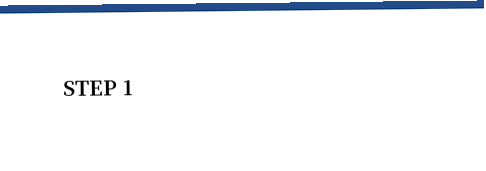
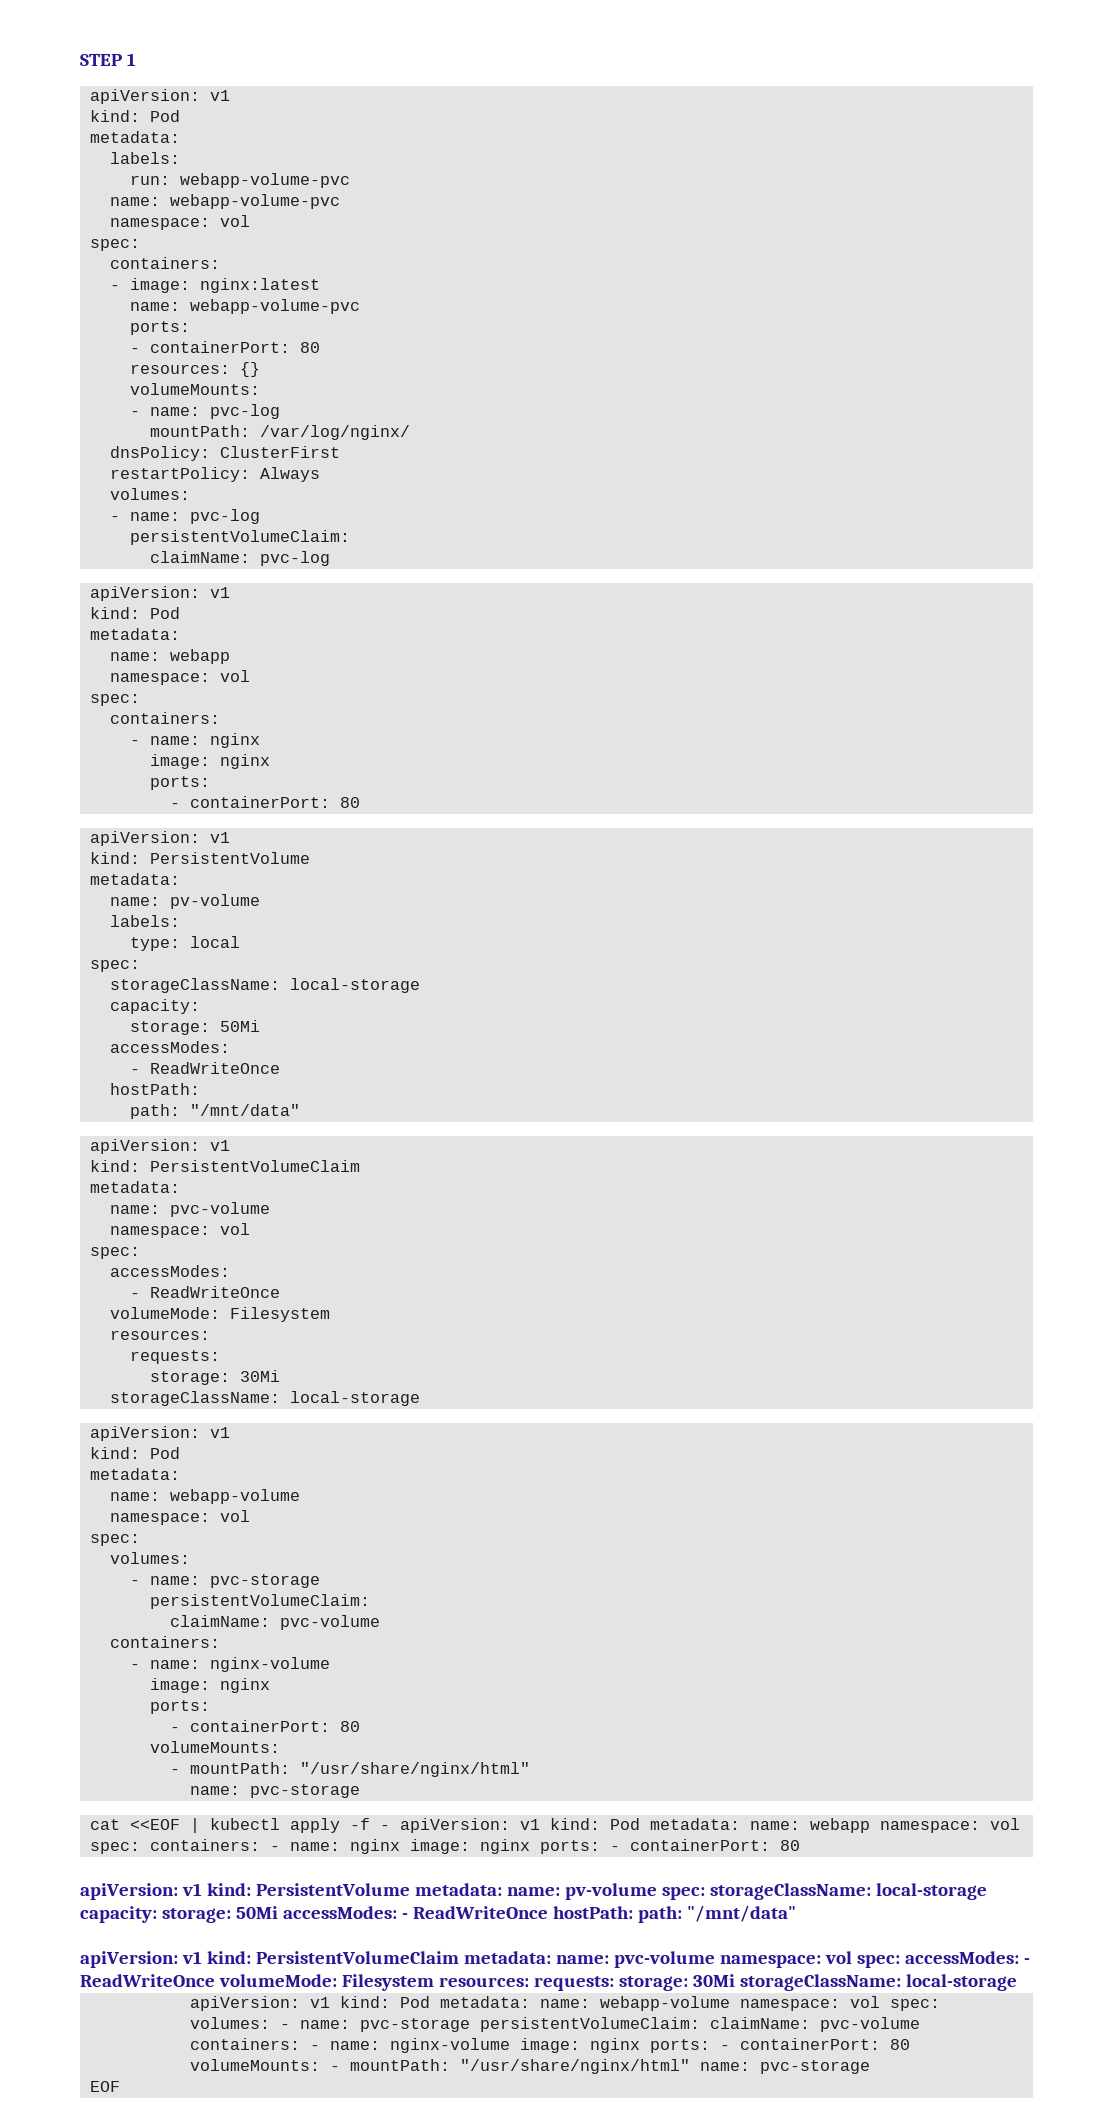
(134, 88) none -> [89,89,230,104] [89,110,180,122] [89,131,180,143] [109,152,180,164] [129,173,350,188] [109,194,340,209] [109,215,250,230] [89,239,140,251] [109,257,220,269] [109,278,320,293] [129,299,360,314] [129,321,190,335] [129,341,320,353] [129,362,260,377] [129,383,260,395] [129,404,280,419] [149,425,410,440] [109,446,340,461] [109,467,320,482] [109,488,190,500] [109,509,260,524] [129,530,350,545] [149,551,330,566] [89,586,230,601] [89,607,180,619] [89,628,180,640] [109,649,230,664] [109,670,250,685] [89,694,140,706] [109,712,220,724] [129,733,260,748] [149,754,270,769] [149,776,210,790] [169,796,360,808] [89,831,230,846] [89,852,310,864] [89,873,180,885] [109,894,260,909] [109,915,180,927] [129,936,240,951] [89,960,140,972] [109,978,420,993] [109,999,200,1014] [129,1020,260,1035] [109,1041,230,1053] [129,1062,280,1074] [109,1083,200,1095] [129,1104,300,1119] [89,1139,230,1154] [89,1160,360,1172] [89,1181,180,1193] [109,1202,270,1217] [109,1223,250,1238] [89,1247,140,1259] [109,1265,230,1277] [129,1286,280,1298] [109,1307,330,1322] [109,1330,210,1340] [129,1350,220,1364] [149,1370,280,1385] [109,1391,420,1406] [89,1426,230,1441] [89,1447,180,1459] [89,1468,180,1480] [109,1489,300,1504] [109,1510,250,1525] [89,1534,140,1546] [109,1552,190,1564] [129,1574,320,1588] [149,1594,370,1609] [169,1615,380,1630] [109,1636,220,1648] [129,1657,330,1672] [149,1678,270,1693] [149,1700,210,1714] [169,1720,360,1732] [149,1741,280,1753] [169,1762,530,1777] [189,1784,360,1798] [89,1818,1020,1833] [89,1839,800,1854] [80,1883,987,1900] [80,1905,796,1923] [80,1951,1030,1968] [80,1974,1017,1991] [189,1996,940,2011] [189,2017,920,2032] [189,2038,910,2053] [189,2059,870,2074] [89,2081,120,2092] // apiVersion: v1 // kind: Pod // metadata: // labels: // run: webapp-volume-pvc // name: webapp-volume-pvc // namespace: vol // spec: // containers: // - image: nginx:latest // name: webapp-volume-pvc // ports: // - containerPort: 80 // resources: {} // volumeMounts: // - name: pvc-log // mountPath: /var/log/nginx/ // dnsPolicy: ClusterFirst // restartPolicy: Always // volumes: // - name: pvc-log // persistentVolumeClaim: // claimName: pvc-log // apiVersion: v1 // kind: Pod // metadata: // name: webapp // namespace: vol // spec: // containers: // - name: nginx // image: nginx // ports: // - containerPort: 80 // apiVersion: v1 // kind: PersistentVolume // metadata: // name: pv-volume // labels: // type: local // spec: // storageClassName: local-storage // capacity: // storage: 50Mi // accessModes: // - ReadWriteOnce // hostPath: // path: "/mnt/data" // apiVersion: v1 // kind: PersistentVolumeClaim // metadata: // name: pvc-volume // namespace: vol // spec: // accessModes: // - ReadWriteOnce // volumeMode: Filesystem // resources: // requests: // storage: 30Mi // storageClassName: local-storage // apiVersion: v1 // kind: Pod // metadata: // name: webapp-volume // namespace: vol // spec: // volumes: // - name: pvc-storage // persistentVolumeClaim: // claimName: pvc-volume // containers: // - name: nginx-volume // image: nginx // ports: // - containerPort: 80 // volumeMounts: // - mountPath: "/usr/share/nginx/html" // name: pvc-storage // cat <<EOF | kubectl apply -f - apiVersion: v1 kind: Pod metadata: name: webapp namespace: vol spec: containers: - name: nginx image: nginx ports: - containerPort: 80 // apiVersion: v1 kind: PersistentVolume metadata: name: pv-volume spec: storageClassName: local-storage capacity: storage: 50Mi accessModes: - ReadWriteOnce hostPath: path: "/mnt/data" // apiVersion: v1 kind: PersistentVolumeClaim metadata: name: pvc-volume namespace: vol spec: accessModes: - ReadWriteOnce volumeMode: Filesystem resources: requests: storage: 30Mi storageClassName: local-storage // apiVersion: v1 kind: Pod metadata: name: webapp-volume namespace: vol spec: volumes: - name: pvc-storage persistentVolumeClaim: claimName: pvc-volume containers: - name: nginx-volume image: nginx ports: - containerPort: 80 volumeMounts: - mountPath: "/usr/share/nginx/html" name: pvc-storage // EOF

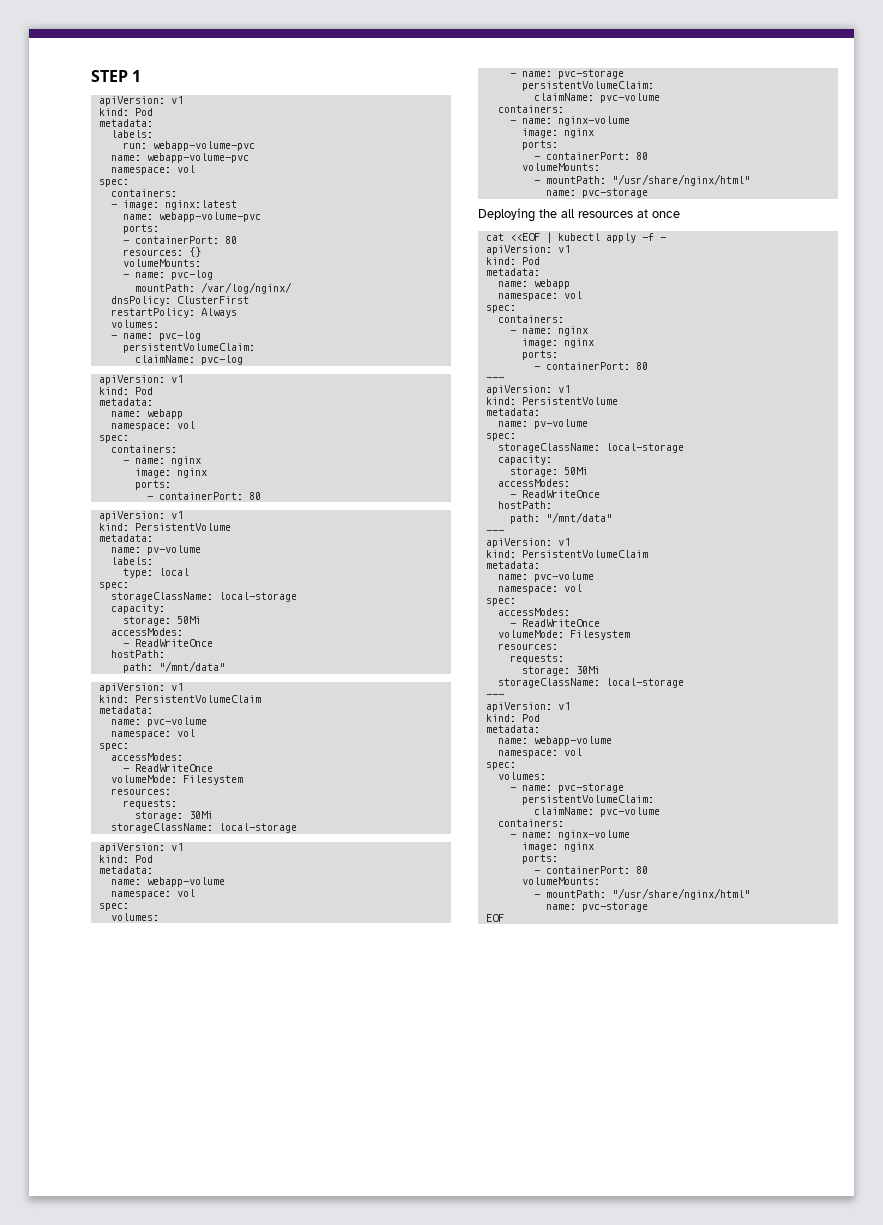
(360, 1791) none -> [478,208,680,222] // Deploying the all resources at once
[399,1818,1020,1833] [89,1839,800,1854] [80,1883,987,1900] [80,1905,796,1923] [80,1951,1030,1968] [80,1974,1017,1991] [189,1996,940,2011] [189,2017,920,2032] [189,2038,910,2053] [189,2059,690,2074] apiVersion: v1 kind: Pod metadata: name: webapp namespace: vol spec: containers: - name: nginx image: nginx ports: - containerPort: 80 // apiVersion: v1 kind: PersistentVolume metadata: name: pv-volume spec: storageClassName: local-storage capacity: storage: 50Mi accessModes: - ReadWriteOnce hostPath: path: "/mnt/data" // apiVersion: v1 kind: PersistentVolumeClaim metadata: name: pvc-volume namespace: vol spec: accessModes: - ReadWriteOnce volumeMode: Filesystem resources: requests: storage: 30Mi storageClassName: local-storage // apiVersion: v1 kind: Pod metadata: name: webapp-volume namespace: vol spec: volumes: - name: pvc-storage persistentVolumeClaim: claimName: pvc-volume containers: - name: nginx-volume image: nginx ports: - containerPort: 80 volumeMounts: - mountPath: "/usr/share/nginx/html" -> [485,245,570,255] [485,257,540,265] [485,268,540,276] [497,279,570,289] [497,291,582,301] [485,305,516,313] [497,315,564,323] [509,326,588,336] [521,338,594,348] [521,350,558,360] [533,362,648,370] [485,377,504,381] [485,385,570,395] [485,397,618,405] [485,408,540,416] [497,419,588,429] [485,433,516,441] [497,443,684,453] [497,455,552,465] [509,467,588,477] [497,479,570,487] [509,490,600,498] [497,501,552,509] [509,512,612,524] [485,530,504,534] [485,538,570,548] [485,550,648,558] [485,561,540,569] [497,572,594,582] [497,584,582,594] [485,598,516,606] [497,608,570,616] [509,619,600,627] [497,630,630,640] [497,643,558,650] [509,654,564,664] [521,666,600,676] [497,678,684,688] [485,694,504,698] [485,702,570,712] [485,714,540,722] [485,725,540,733] [497,736,612,746] [497,748,582,758] [485,762,516,770] [497,772,546,780] [509,783,624,793] [521,795,654,805] [533,807,660,817] [497,819,564,827] [509,830,630,840] [521,842,594,852] [521,854,558,864] [533,866,648,874] [521,877,600,885] [533,888,750,900] // apiVersion: v1 // kind: Pod // metadata: // name: webapp // namespace: vol // spec: // containers: // - name: nginx // image: nginx // ports: // - containerPort: 80 // --- // apiVersion: v1 // kind: PersistentVolume // metadata: // name: pv-volume // spec: // storageClassName: local-storage // capacity: // storage: 50Mi // accessModes: // - ReadWriteOnce // hostPath: // path: "/mnt/data" // --- // apiVersion: v1 // kind: PersistentVolumeClaim // metadata: // name: pvc-volume // namespace: vol // spec: // accessModes: // - ReadWriteOnce // volumeMode: Filesystem // resources: // requests: // storage: 30Mi // storageClassName: local-storage // --- // apiVersion: v1 // kind: Pod // metadata: // name: webapp-volume // namespace: vol // spec: // volumes: // - name: pvc-storage // persistentVolumeClaim: // claimName: pvc-volume // containers: // - name: nginx-volume // image: nginx // ports: // - containerPort: 80 // volumeMounts: // - mountPath: "/usr/share/nginx/html" //

